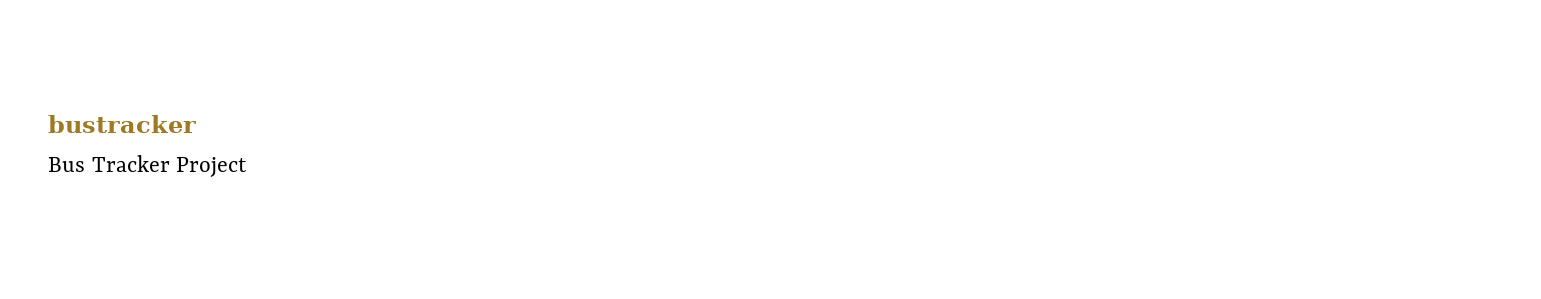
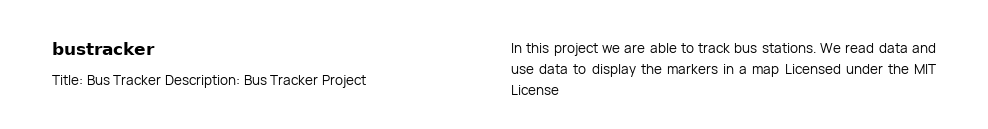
(196, 124) none -> [52,75,240,88] Title: Bus Tracker Description:
(248, 167) none -> [511,43,937,56] [511,64,936,77] [511,85,559,95] // In this project we are able to track bus stations. We read data and use data to display the markers in a map Licensed under the MIT License

